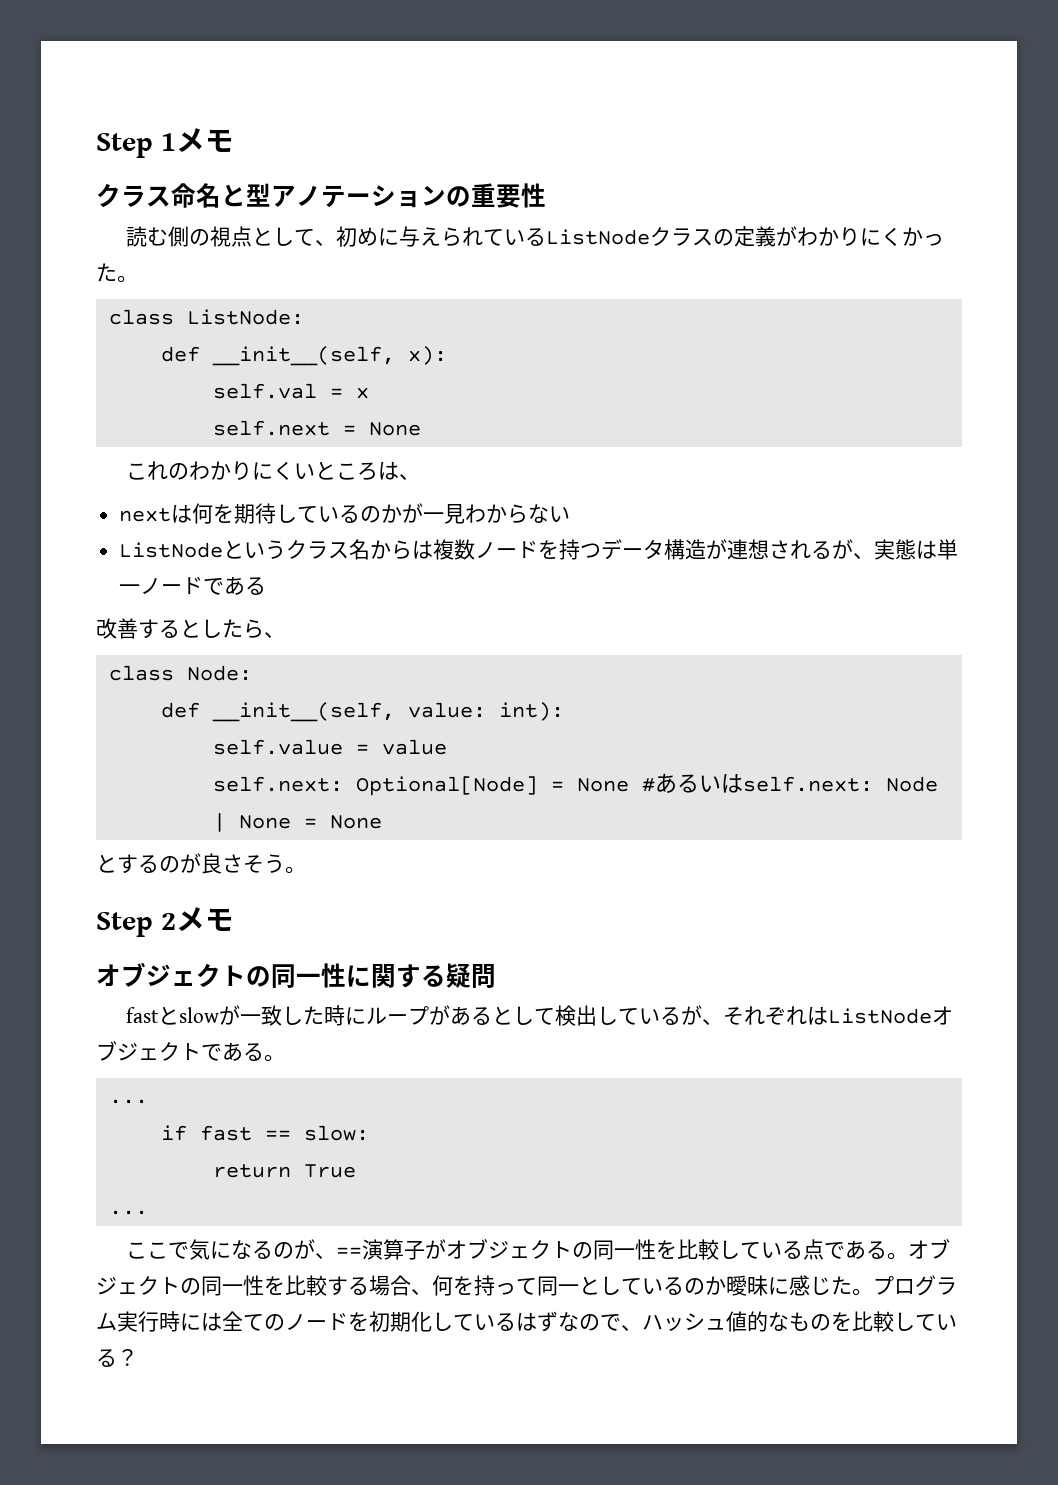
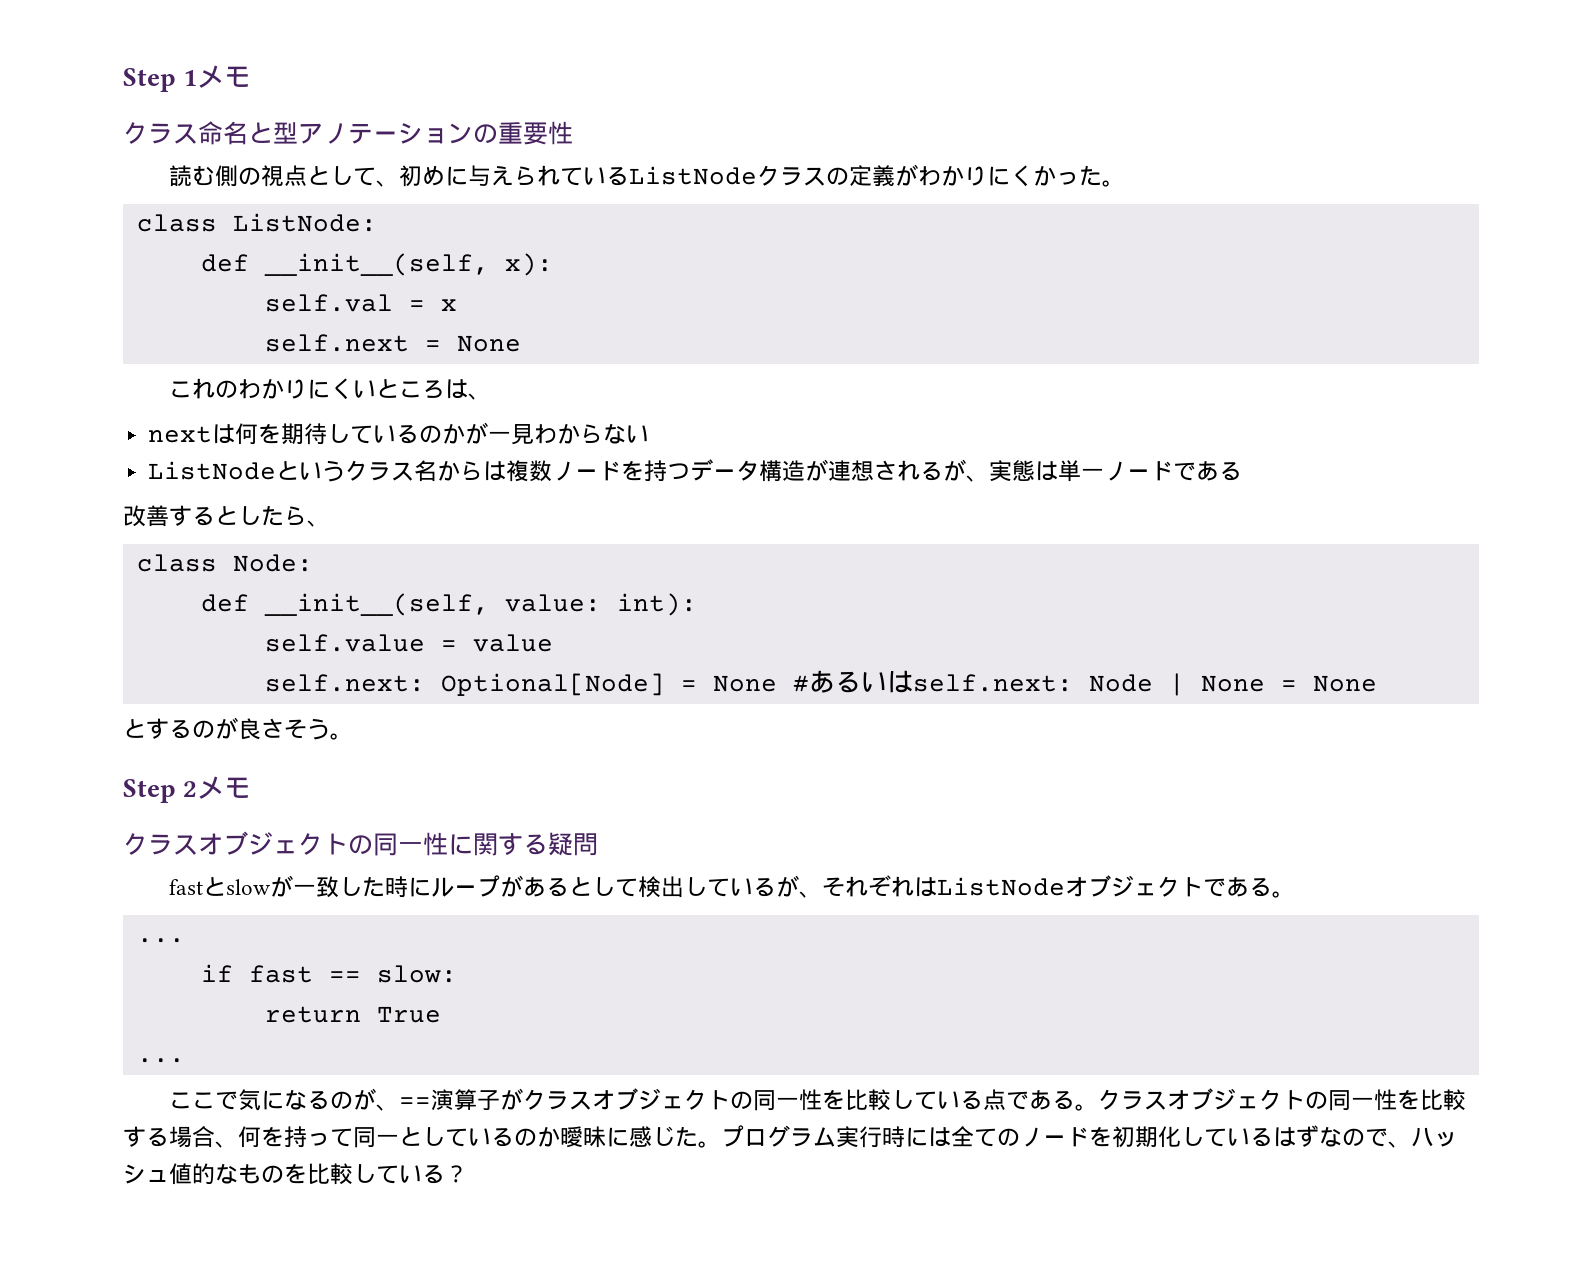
(234, 919) none -> [123,833,198,855] クラス
(446, 1249) none -> [523,1089,593,1110] クラス
(908, 1256) none -> [1098,1089,1168,1110] クラス

